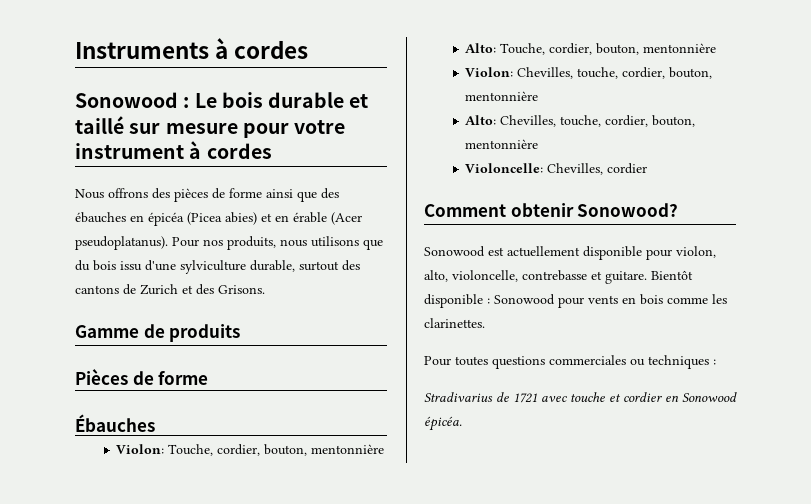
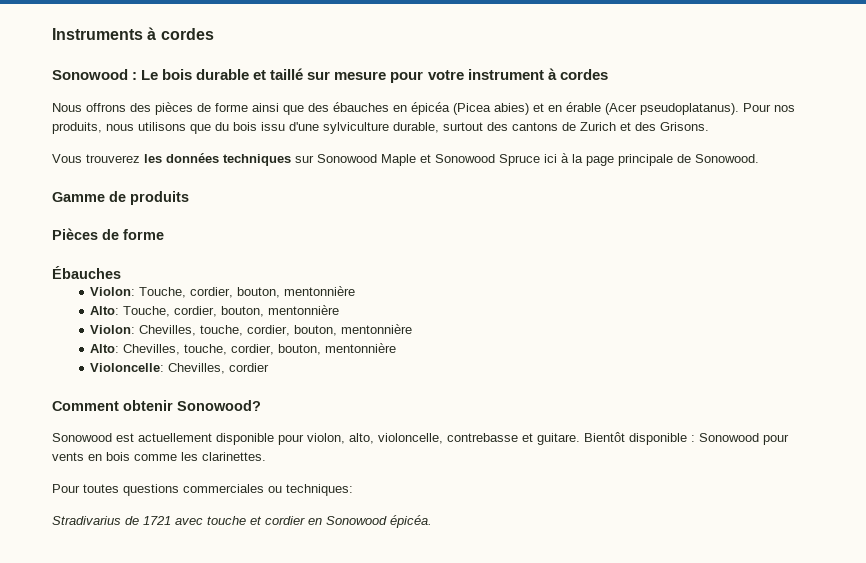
(265, 289) none -> [52,153,759,166] // Vous trouverez les données techniques sur Sonowood Maple et Sonowood Spruce ici à la page principale de Sonowood.
[648,355,716,369] techniques : -> [286,484,353,496] techniques:

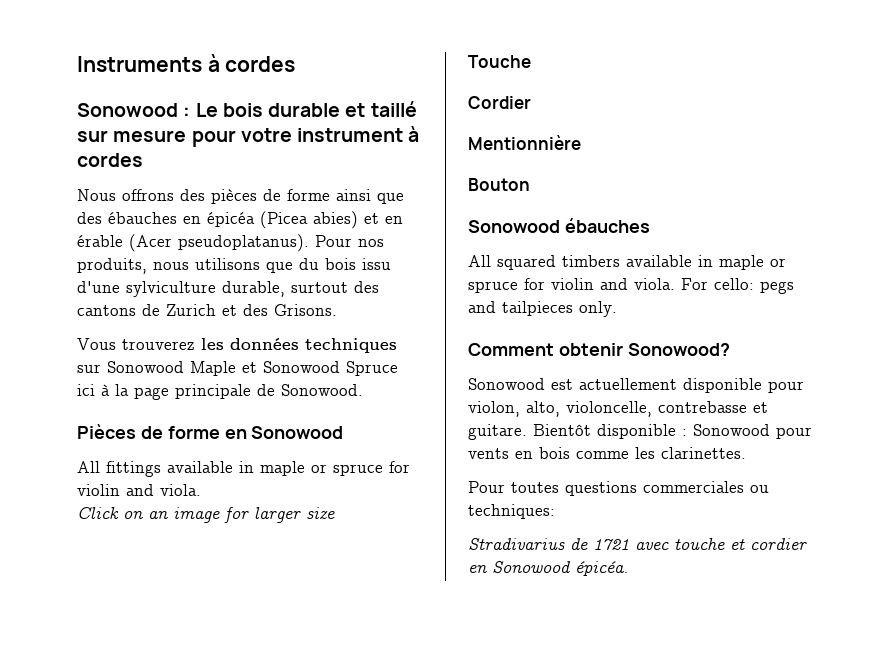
[52,191,189,205] // Gamme de produits -> (363, 390) none
[52,266,121,279] [90,286,356,298] [90,305,340,317] [90,324,413,336] [90,343,397,355] [90,363,270,374] // Ébauches // Violon: Touche, cordier, bouton, mentonnière // Alto: Touche, cordier, bouton, mentonnière // Violon: Chevilles, touche, cordier, bouton, mentonnière // Alto: Chevilles, touche, cordier, bouton, mentonnière // Violoncelle: Chevilles, cordier -> [224,426,344,439] [77,461,410,477] [77,484,201,496] [77,507,335,523] [468,55,531,68] [468,96,531,109] [468,135,581,150] [468,178,530,191] [468,218,650,233] [468,255,786,270] [468,278,794,294] [468,301,617,317] en Sonowood // All fittings available in maple or spruce for violin and viola. // Click on an image for larger size // Touche // Cordier // Mentionnière // Bouton // Sonowood ébauches // All squared timbers available in maple or spruce for violin and viola. For cello: pegs and tailpieces only.

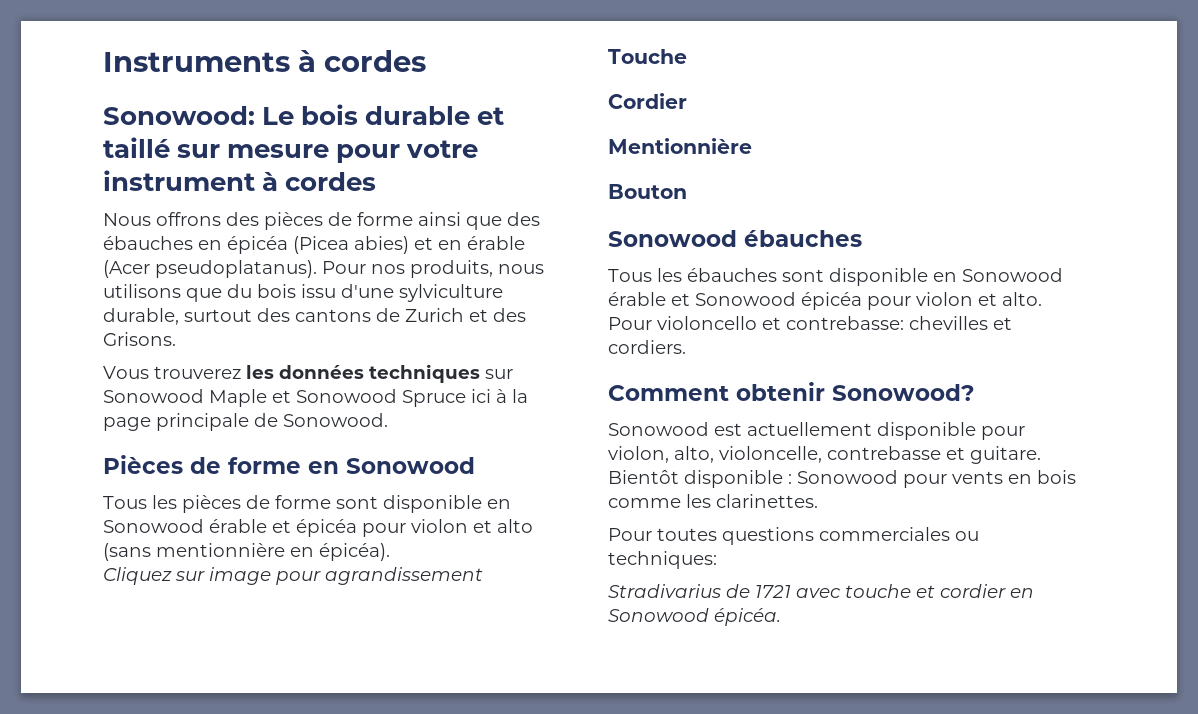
[77,103,191,117] Sonowood : -> [103,106,255,125] Sonowood:
[77,461,410,477] [77,484,201,496] [77,507,335,523] All fittings available in maple or spruce for violin and viola. // Click on an image for larger size -> [103,495,511,513] [103,519,533,537] [103,543,390,561] [103,567,483,585] Tous les pièces de forme sont disponible en Sonowood érable et épicéa pour violon et alto (sans mentionnière en épicéa). // Cliquez sur image pour agrandissement
[468,255,786,270] [468,278,794,294] [468,301,617,317] All squared timbers available in maple or spruce for violin and viola. For cello: pegs and tailpieces only. -> [608,268,1063,286] [608,292,1042,310] [608,316,1012,330] [608,340,686,354] Tous les ébauches sont disponible en Sonowood érable et Sonowood épicéa pour violon et alto. Pour violoncello et contrebasse: chevilles et cordiers.

